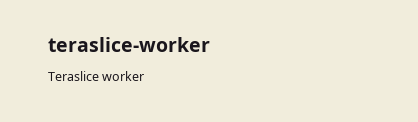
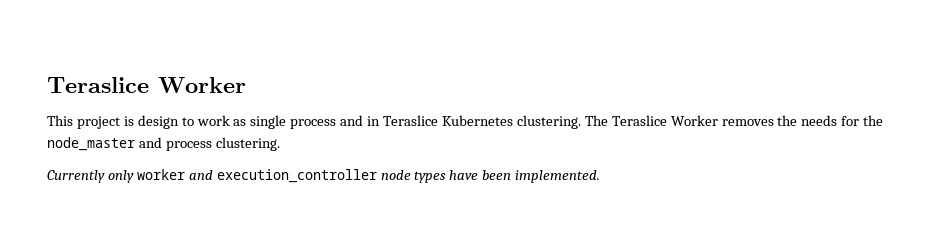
[48,37,210,52] [48,71,145,81] teraslice-worker // Teraslice worker -> [47,77,246,93] [47,115,884,129] [47,137,280,151] [47,169,601,183] Teraslice Worker // This project is design to work as single process and in Teraslice Kubernetes clustering. The Teraslice Worker removes the needs for the node_master and process clustering. // Currently only worker and execution_controller node types have been implemented.

